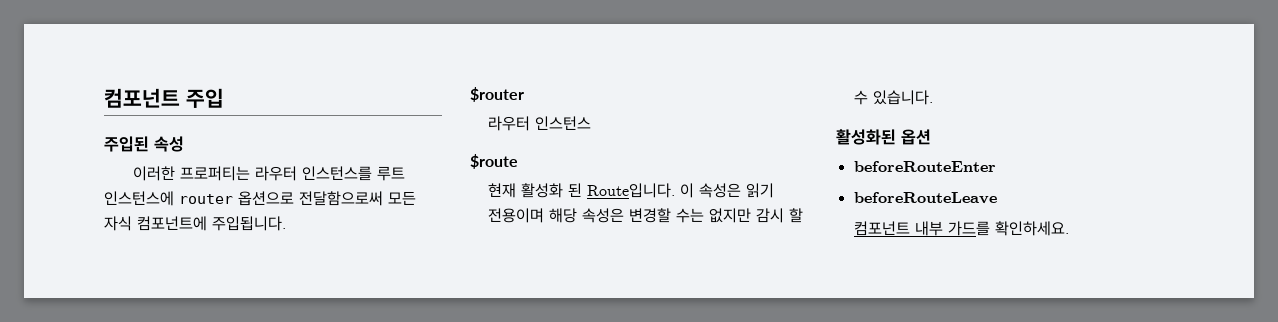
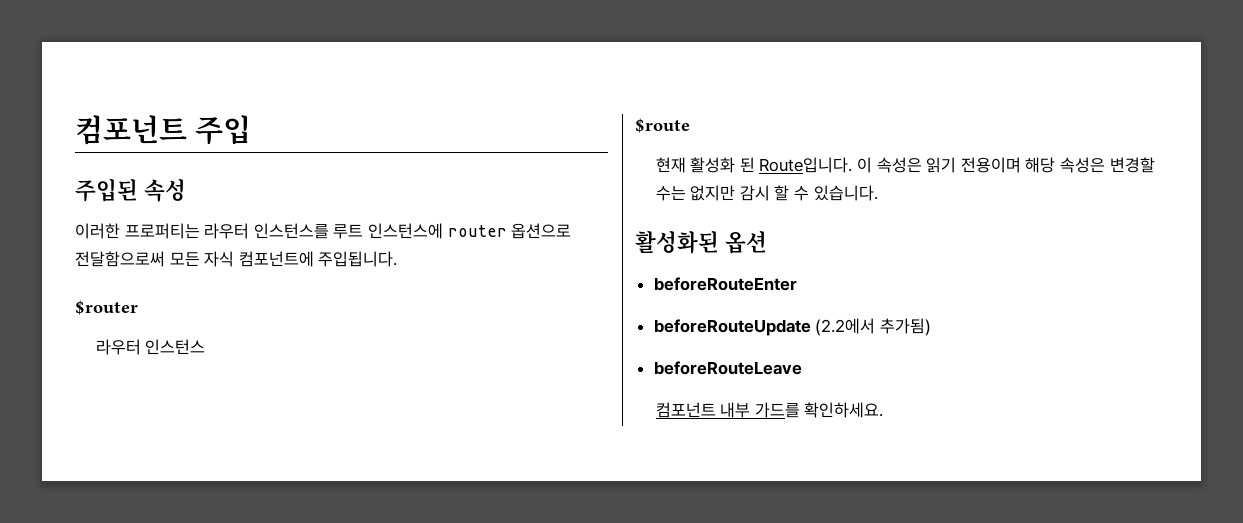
(996, 166) none -> [653,318,931,336] // beforeRouteUpdate (2.2에서 추가됨)

